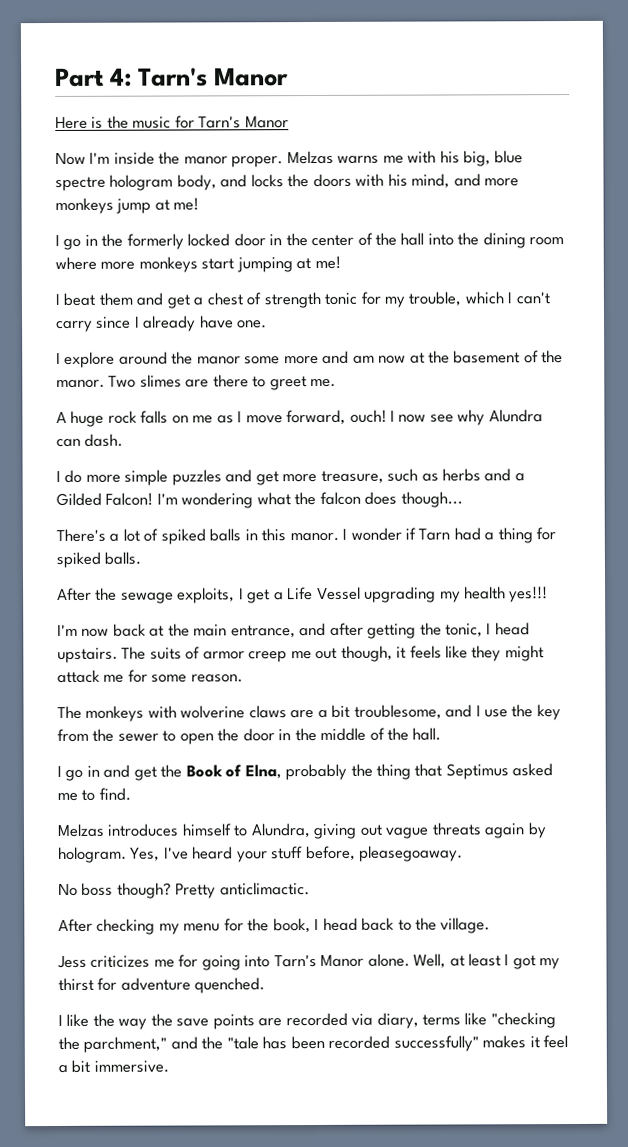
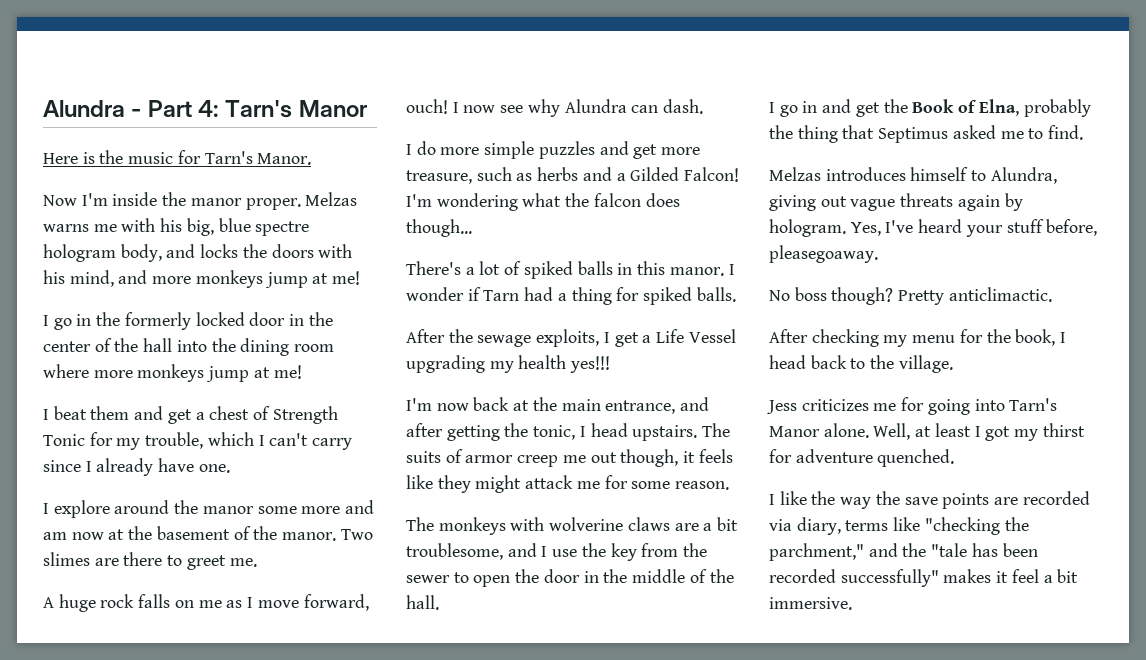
(55, 77) none -> [43,100,142,117] Alundra -
[244,116,289,129] Manor -> [257,153,312,165] Manor.
[201,257,293,273] start jumping -> [206,366,250,382] jump
[263,291,358,309] strength tonic -> [272,406,338,424] [43,434,85,446] Strength Tonic

